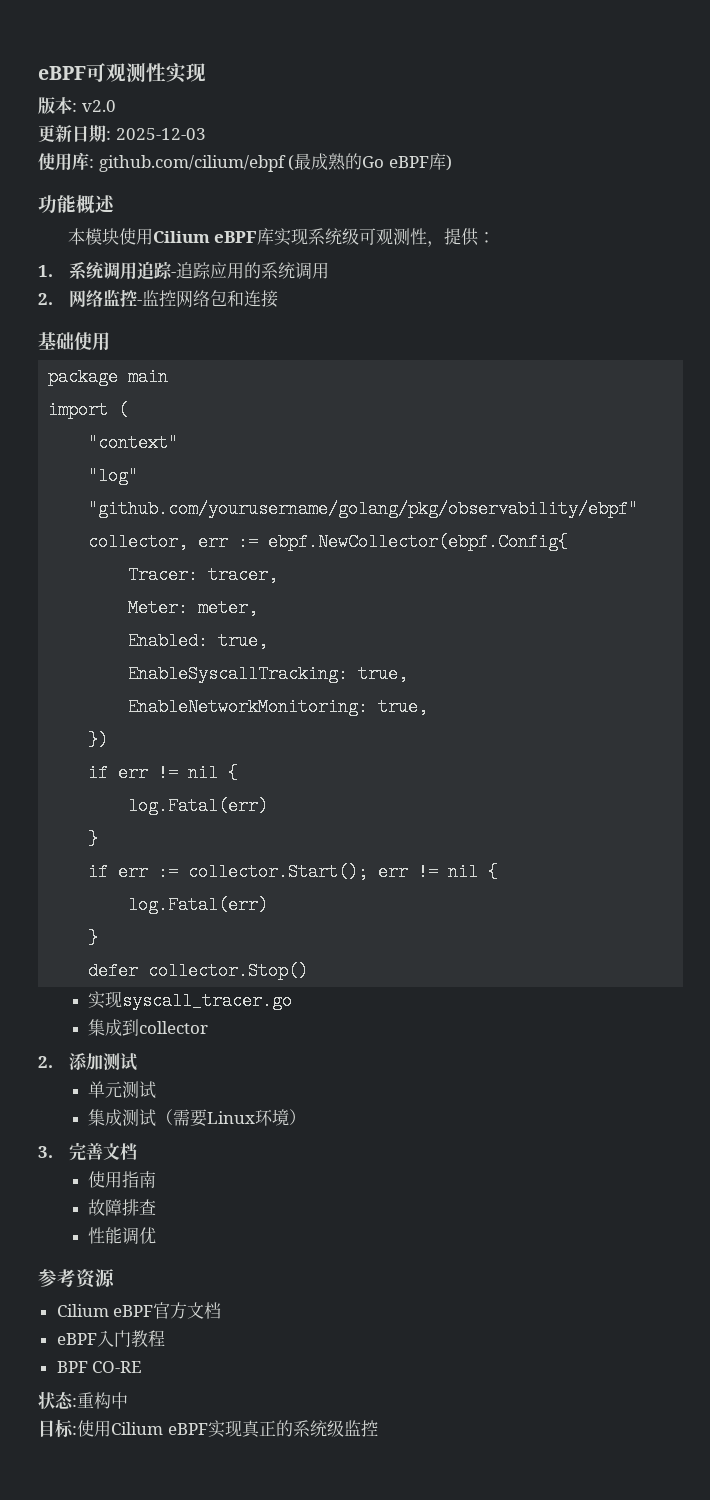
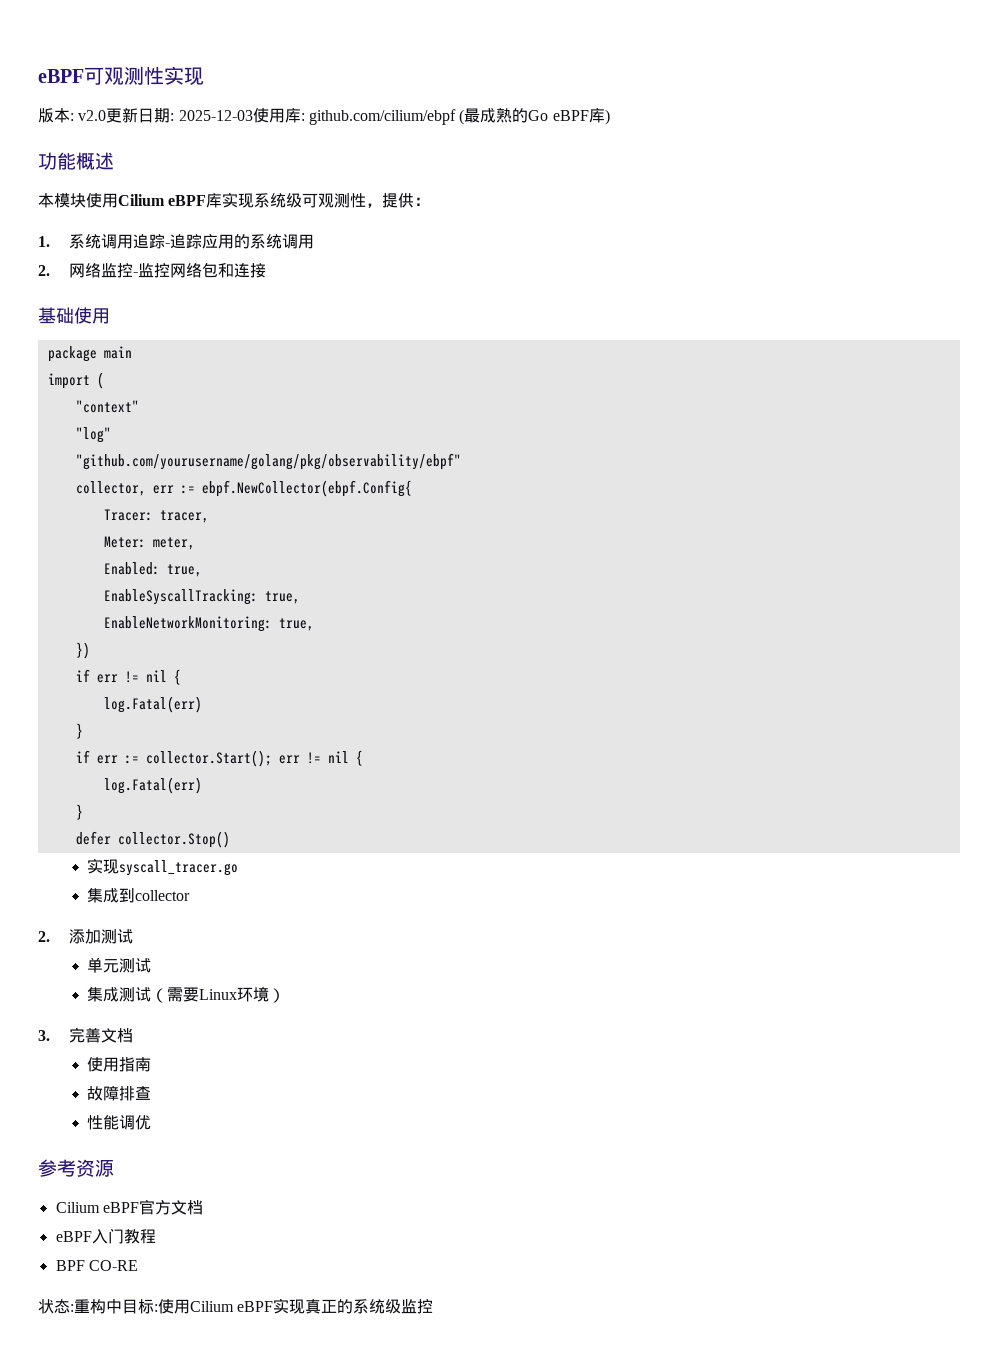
(116, 106) // -> (107, 115) none
(206, 134) // -> (253, 115) none
(128, 1400) // -> (122, 1306) none

